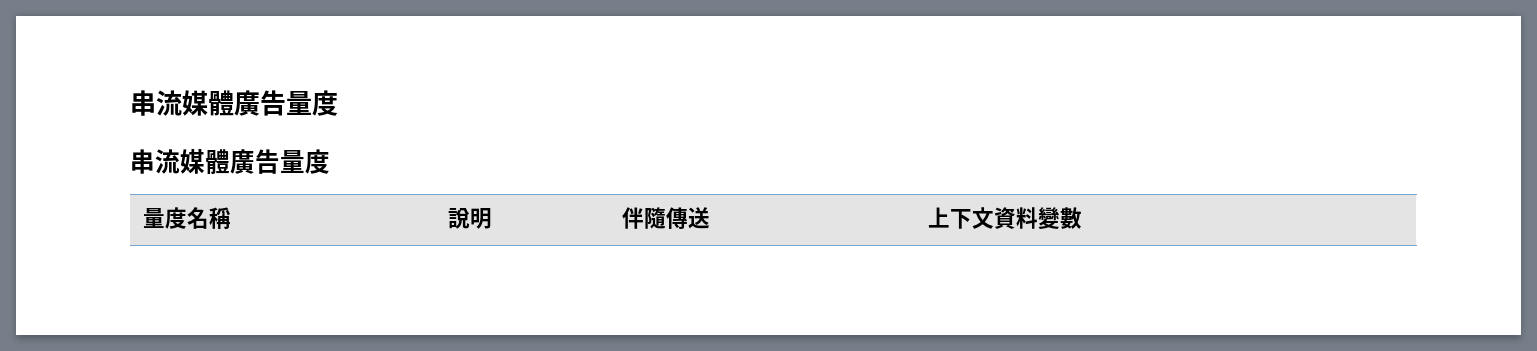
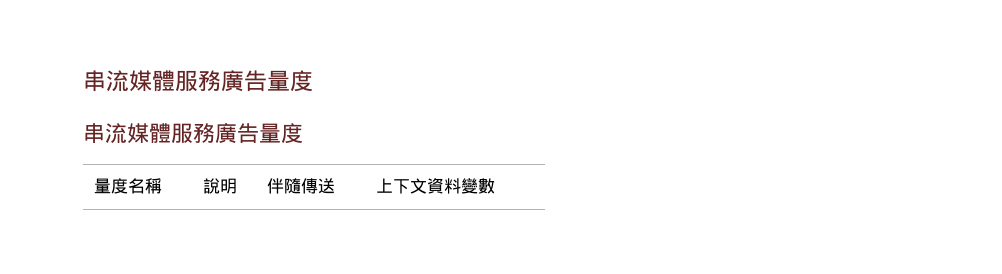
[130,90,234,116] 串流媒體 -> [83,70,221,92] 串流媒體服務
(230, 161) none -> [171,123,215,143] 服務

